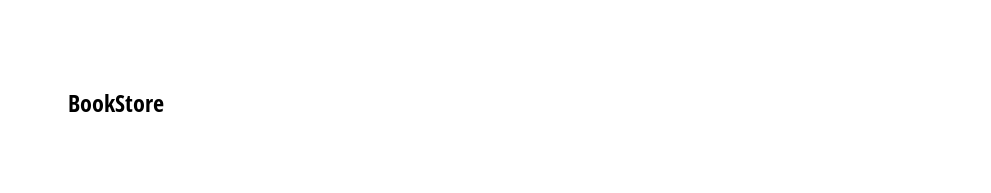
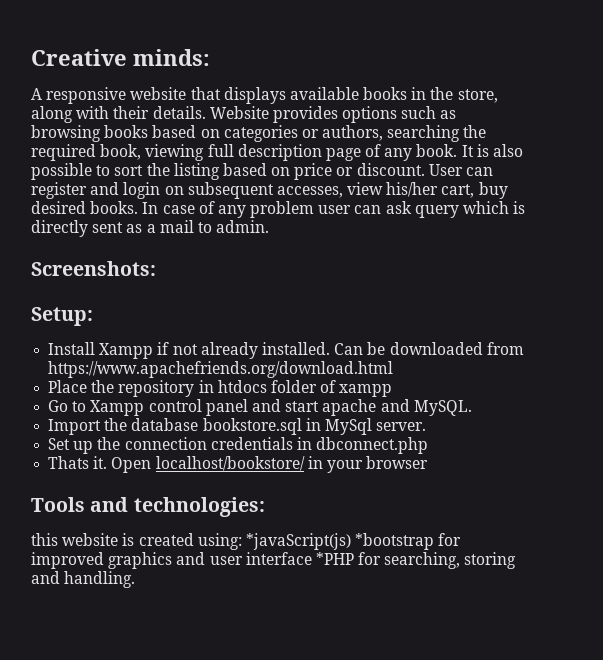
[68,94,164,112] BookStore -> [31,49,210,66] [31,87,498,104] [31,106,457,123] [31,125,487,142] [31,144,524,161] [31,163,494,180] [31,182,508,199] [31,201,526,218] [31,220,270,237] [31,261,156,276] [31,307,93,326] [48,342,524,359] [48,361,394,378] [48,380,393,397] [48,399,472,416] [48,418,427,435] [48,437,429,454] [48,456,429,473] [31,497,265,517] [31,533,462,550] [31,552,517,569] [31,571,136,588] Creative minds: // A responsive website that displays available books in the store, along with their details. Website provides options such as browsing books based on categories or authors, searching the required book, viewing full description page of any book. It is also possible to sort the listing based on price or discount. User can register and login on subsequent accesses, view his/her cart, buy desired books. In case of any problem user can ask query which is directly sent as a mail to admin. // Screenshots: // Setup: // Install Xampp if not already installed. Can be downloaded from https://www.apachefriends.org/download.html // Place the repository in htdocs folder of xampp // Go to Xampp control panel and start apache and MySQL. // Import the database bookstore.sql in MySql server. // Set up the connection credentials in dbconnect.php // Thats it. Open localhost/bookstore/ in your browser // Tools and technologies: // this website is created using: *javaScript(js) *bootstrap for improved graphics and user interface *PHP for searching, storing and handling.

